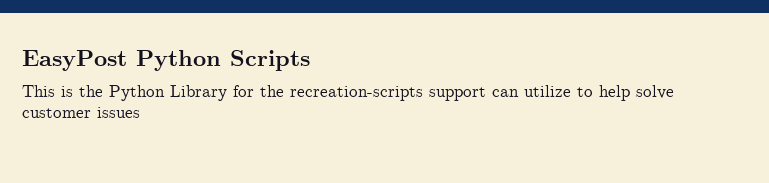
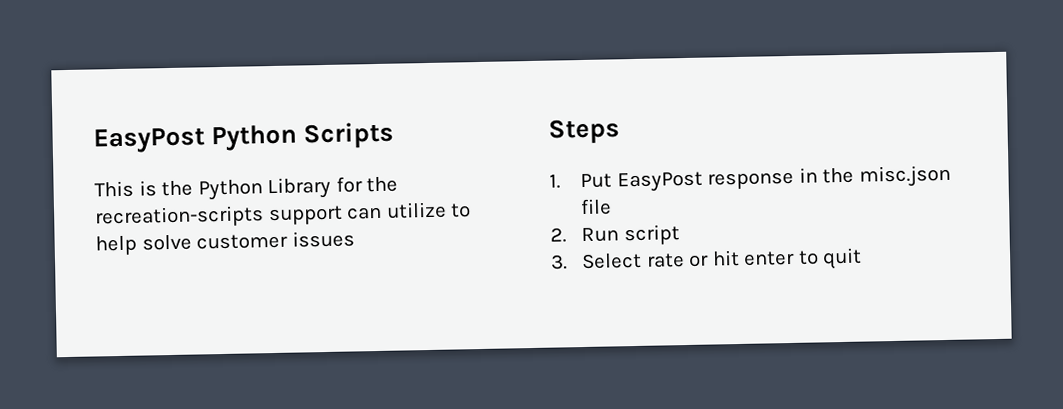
(140, 112) none -> [548,118,620,145] [549,164,951,193] [580,198,613,216] [550,224,680,246] [550,247,863,270] // Steps // 1. Put EasyPost response in the misc.json file // 2. Run script // 3. Select rate or hit enter to quit

